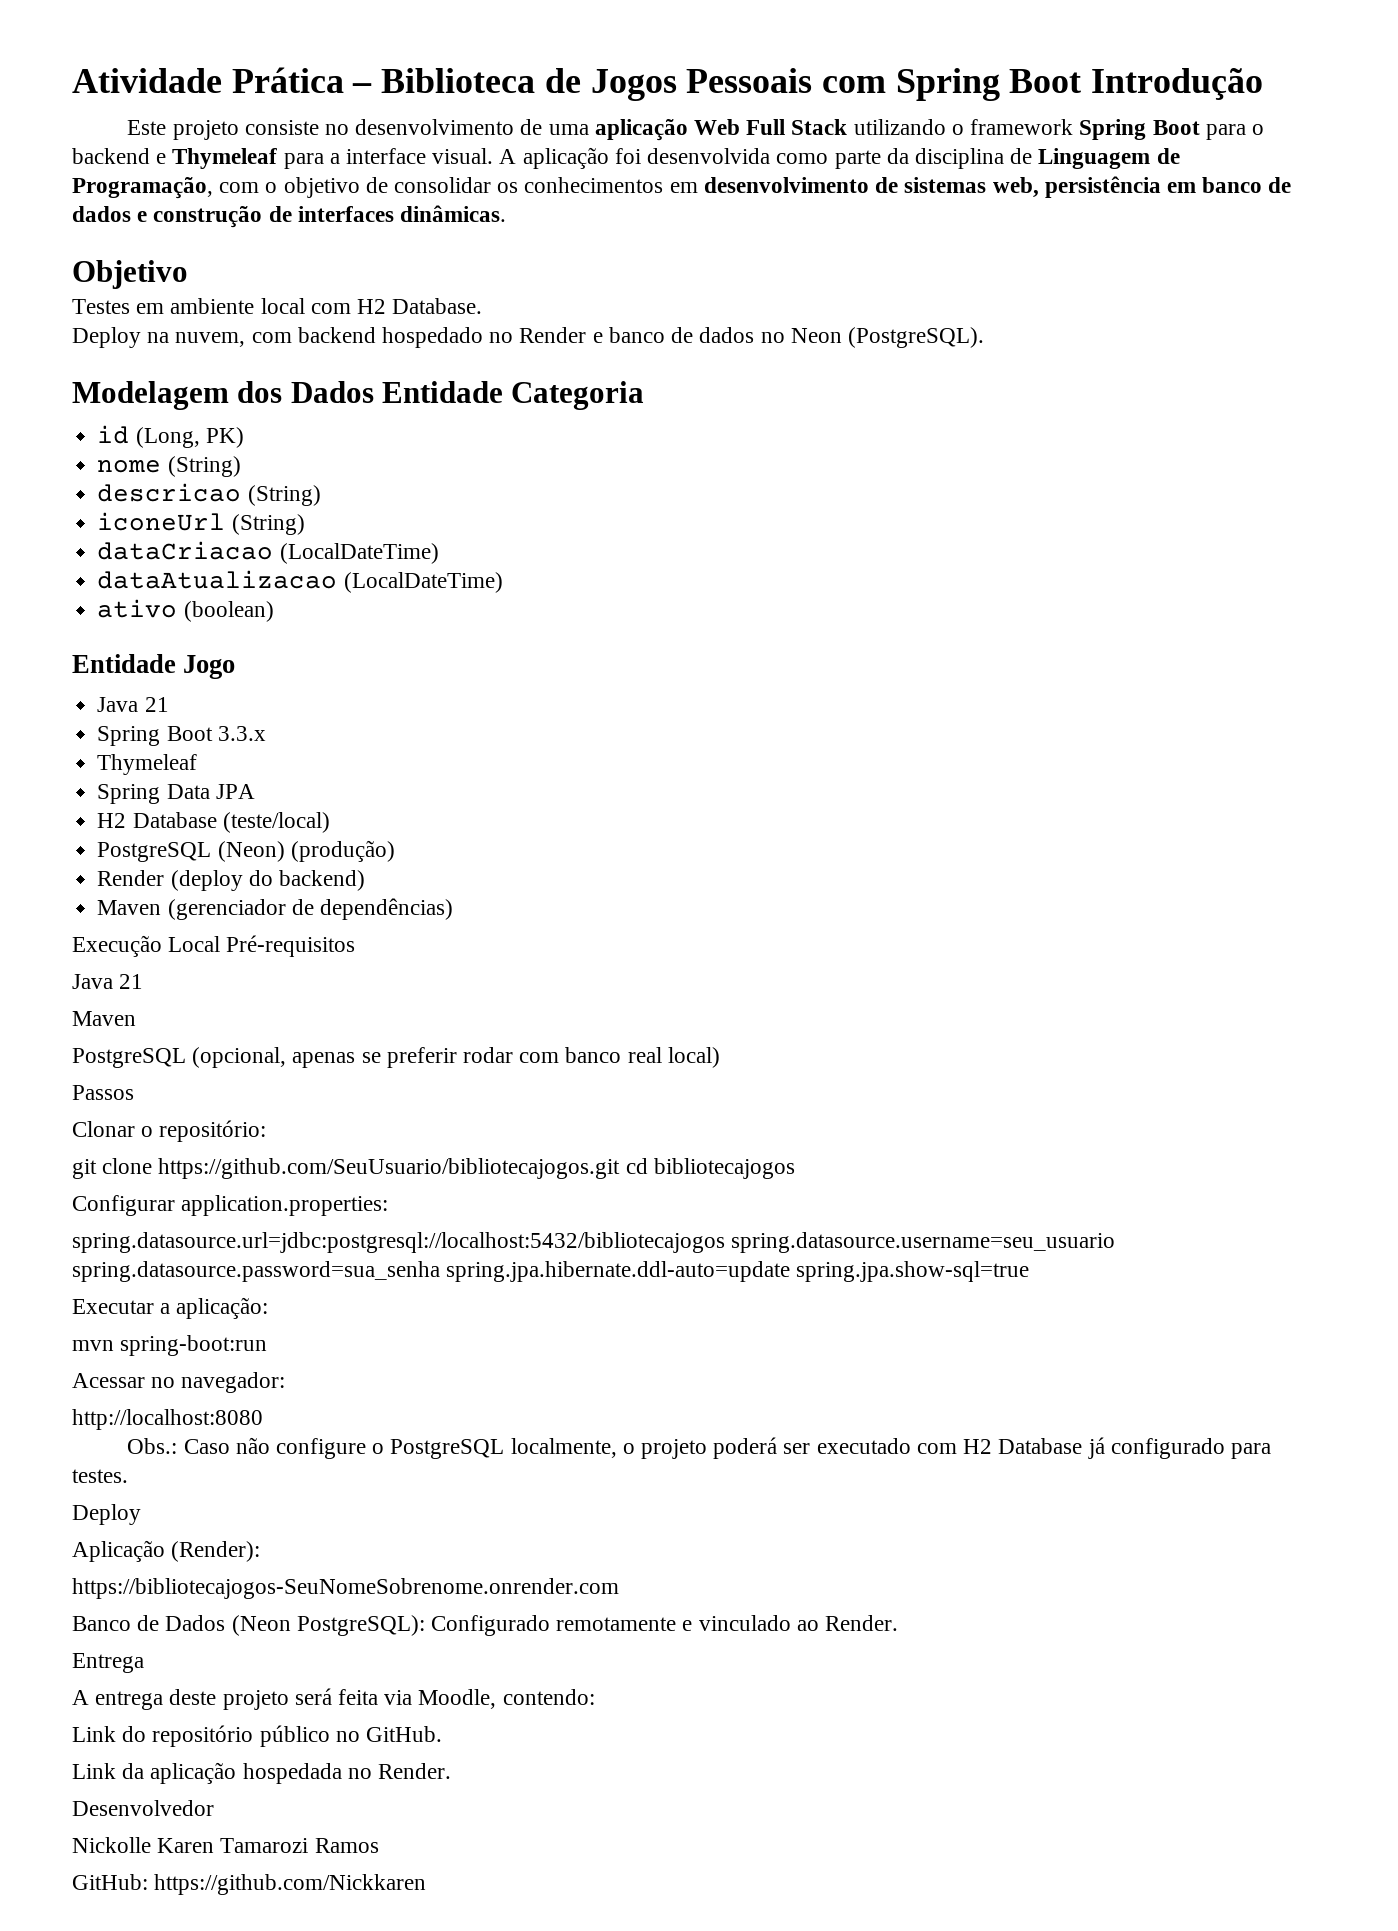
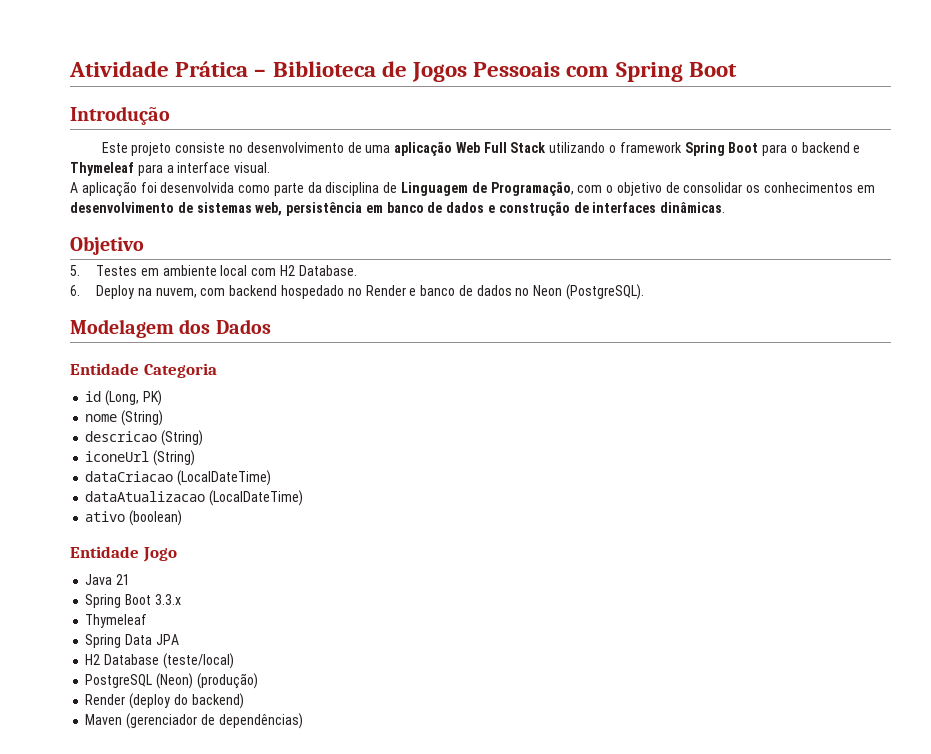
(1082, 81) none -> (737, 69) //
(494, 156) none -> (271, 167) //
(188, 274) none -> [70,265,80,276] 5.
(483, 306) none -> [70,285,80,296] 6.
(374, 392) none -> (271, 326) //
[72,935,356,957] [72,974,144,989] [72,1011,136,1026] [72,1047,720,1068] [72,1085,134,1100] [72,1120,267,1142] [72,1158,795,1179] [72,1195,389,1216] [72,1232,1116,1253] [72,1261,1030,1282] [72,1297,269,1319] [72,1335,268,1356] [72,1372,286,1393] [72,1409,263,1430] [127,1437,1271,1459] [72,1469,128,1483] [72,1504,141,1525] [72,1540,261,1562] [72,1578,619,1599] [72,1615,899,1636] [72,1653,144,1673] [72,1688,595,1710] [72,1725,443,1747] [72,1762,452,1784] [72,1800,214,1816] [72,1837,379,1853] [72,1874,427,1895] // Execução Local Pré-requisitos // Java 21 // Maven // PostgreSQL (opcional, apenas se preferir rodar com banco real local) // Passos // Clonar o repositório: // git clone https://github.com/SeuUsuario/bibliotecajogos.git cd bibliotecajogos // Configurar application.properties: // spring.datasource.url=jdbc:postgresql://localhost:5432/bibliotecajogos spring.datasource.username=seu_usuario spring.datasource.password=sua_senha spring.jpa.hibernate.ddl-auto=update spring.jpa.show-sql=true // Executar a aplicação: // mvn spring-boot:run // Acessar no navegador: // http://localhost:8080 // Obs.: Caso não configure o PostgreSQL localmente, o projeto poderá ser executado com H2 Database já configurado para testes. // Deploy // Aplicação (Render): // https://bibliotecajogos-SeuNomeSobrenome.onrender.com // Banco de Dados (Neon PostgreSQL): Configurado remotamente e vinculado ao Render. // Entrega // A entrega deste projeto será feita via Moodle, contendo: // Link do repositório público no GitHub. // Link da aplicação hospedada no Render. // Desenvolvedor // Nickolle Karen Tamarozi Ramos // GitHub: https://github.com/Nickkaren -> (303, 721) none

